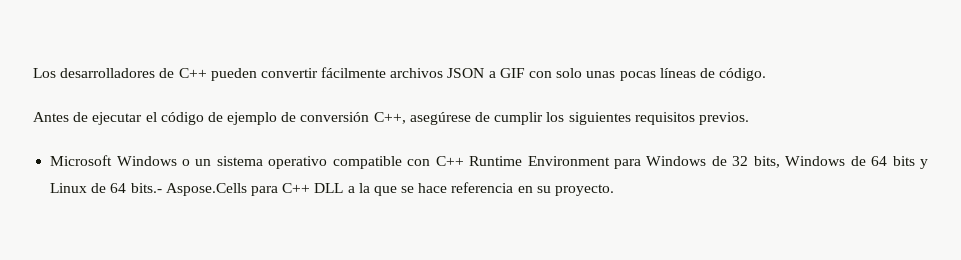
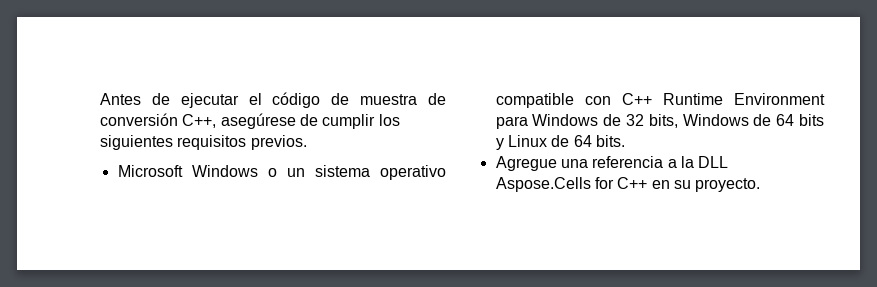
[33,67,767,81] Los desarrolladores de C++ pueden convertir fácilmente archivos JSON a GIF con solo unas pocas líneas de código. // -> (100, 99) none
[227,112,278,125] ejemplo -> [360,94,418,105] muestra
[130,182,514,196] bits.- Aspose.Cells para C++ DLL a la que se hace referencia -> [595,135,625,147] [495,156,729,171] [495,177,648,192] bits. // Agregue una referencia a la DLL Aspose.Cells for C++

